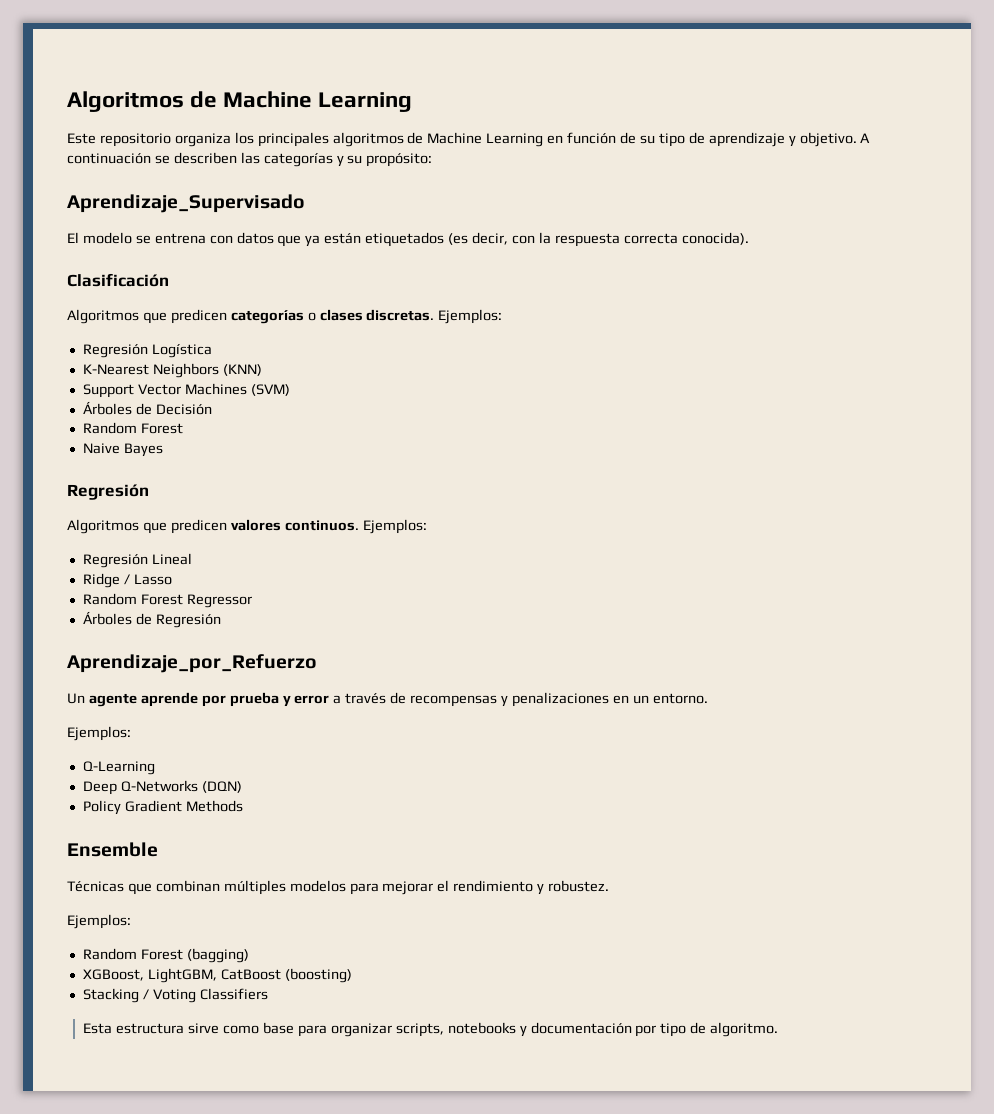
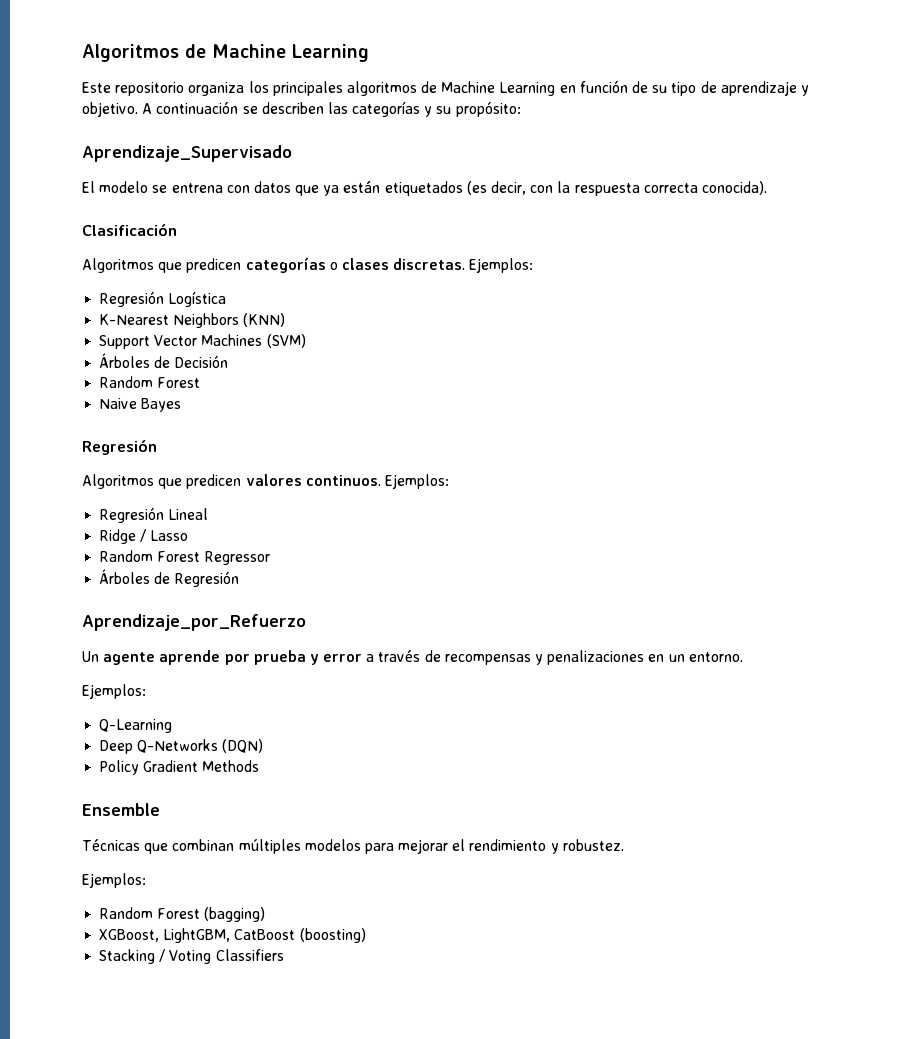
[83,1022,779,1037] // Esta estructura sirve como base para organizar scripts, notebooks y documentación por tipo de algoritmo. -> (284, 955) none

